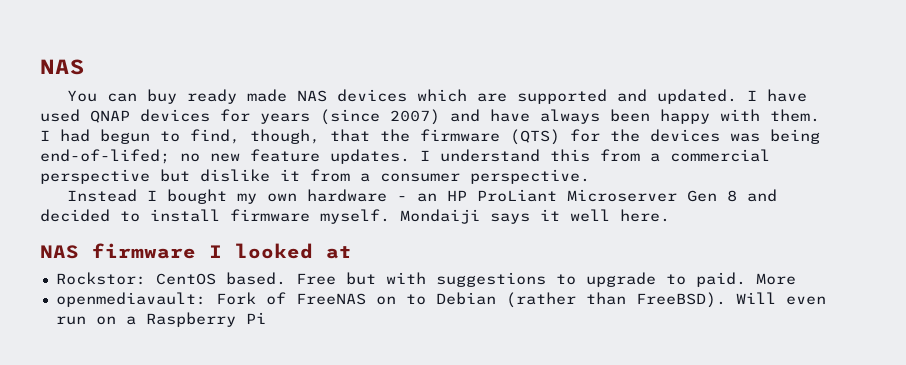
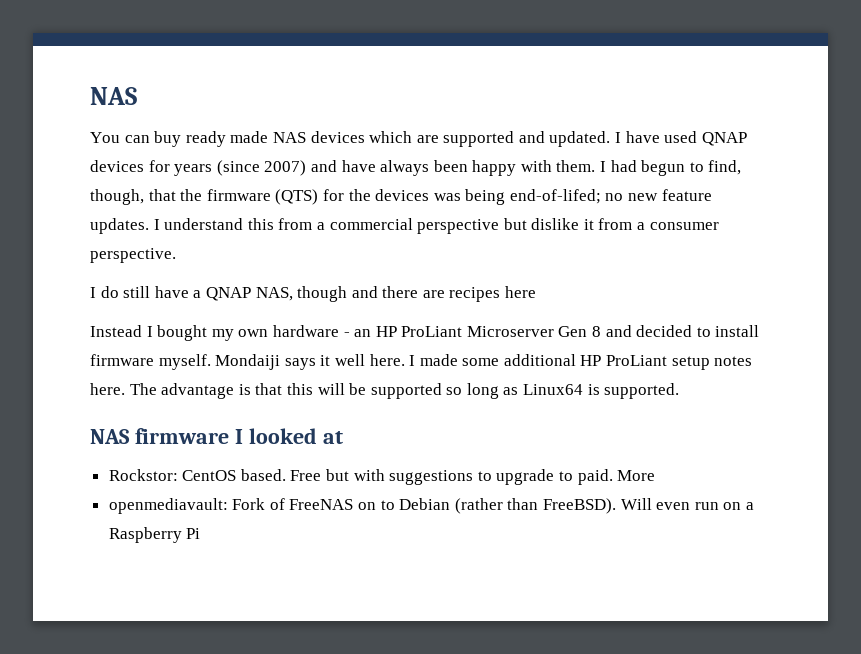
(590, 176) none -> [90,286,537,302] // I do still have a QNAP NAS, though and there are recipes here
(670, 215) none -> [409,354,753,370] [90,383,680,399] I made some additional HP ProLiant setup notes here. The advantage is that this will be supported so long as Linux64 is supported.

